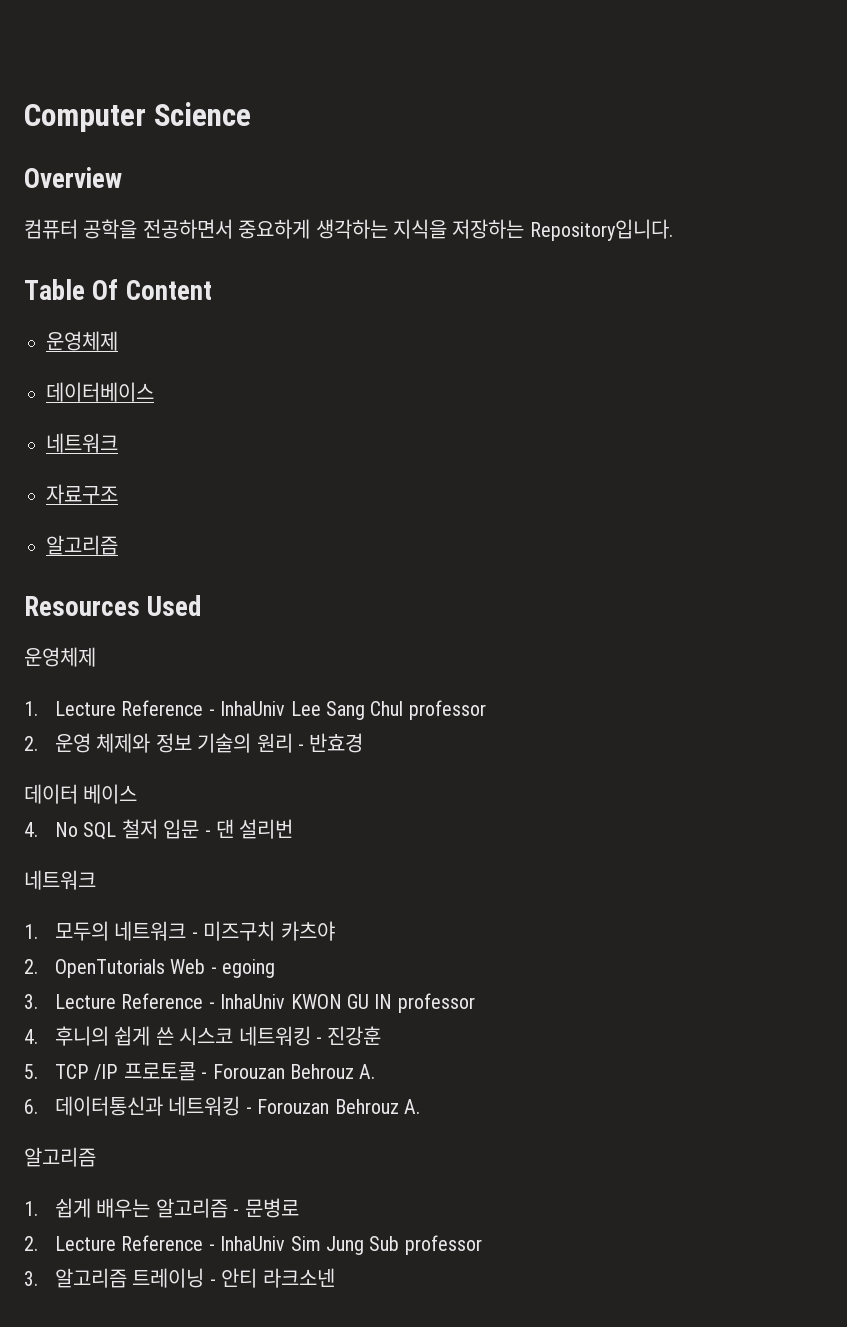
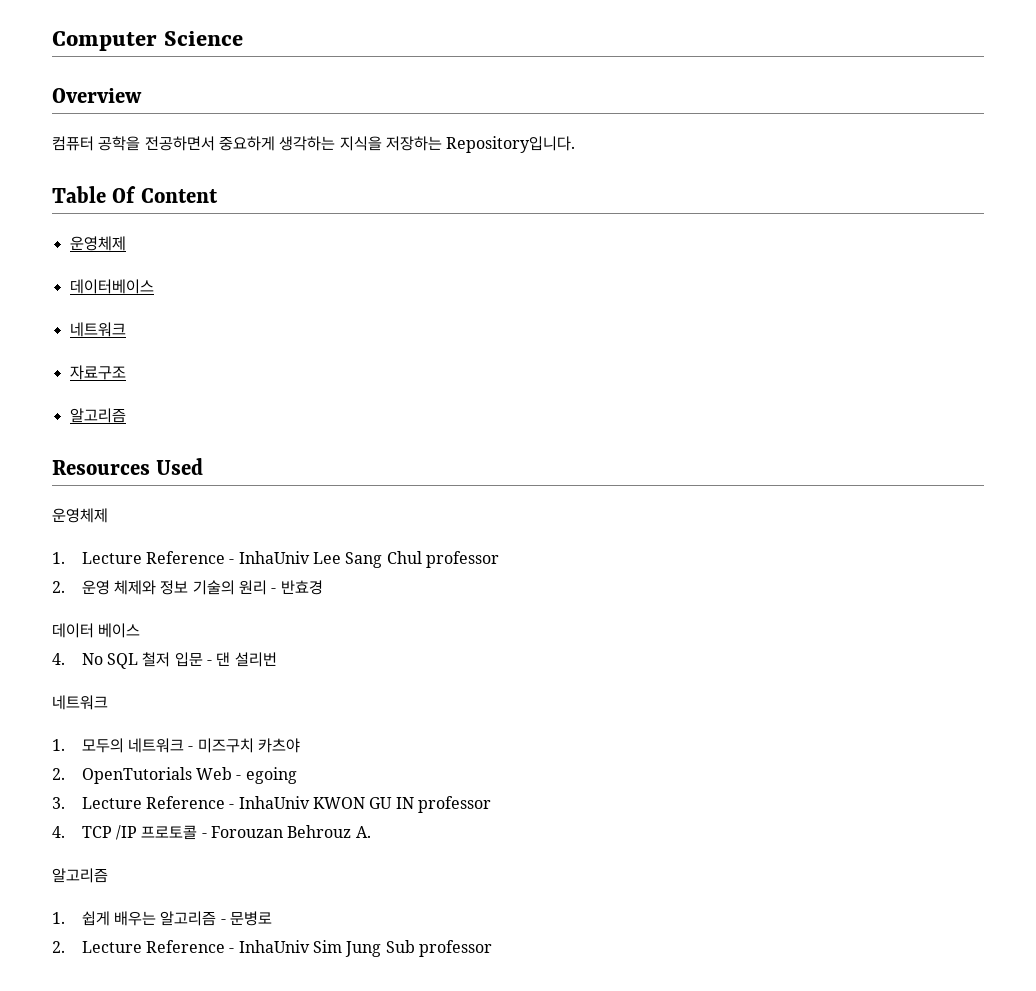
[54,1026,382,1046] [24,1064,38,1079] 후니의 쉽게 쓴 시스코 네트워킹 - 진강훈 // 5. -> (65, 832) none
[24,1096,420,1116] // 6. 데이터통신과 네트워킹 - Forouzan Behrouz A. -> (371, 832) none
[24,1268,335,1288] // 3. 알고리즘 트레이닝 - 안티 라크소넨 -> (493, 948) none

